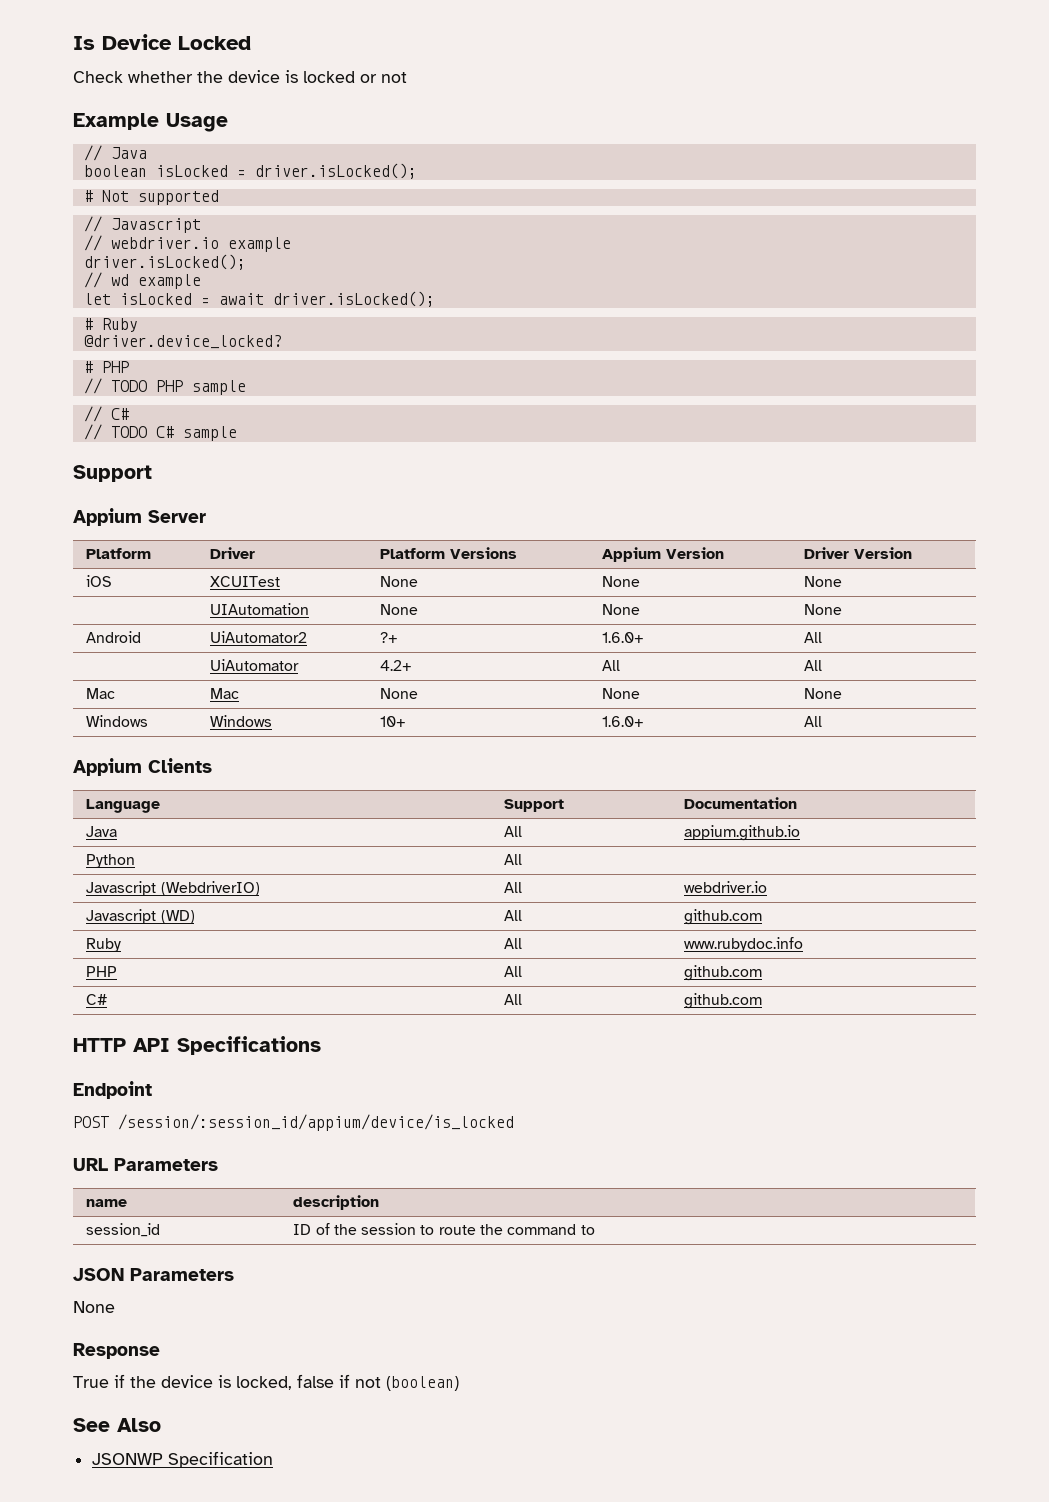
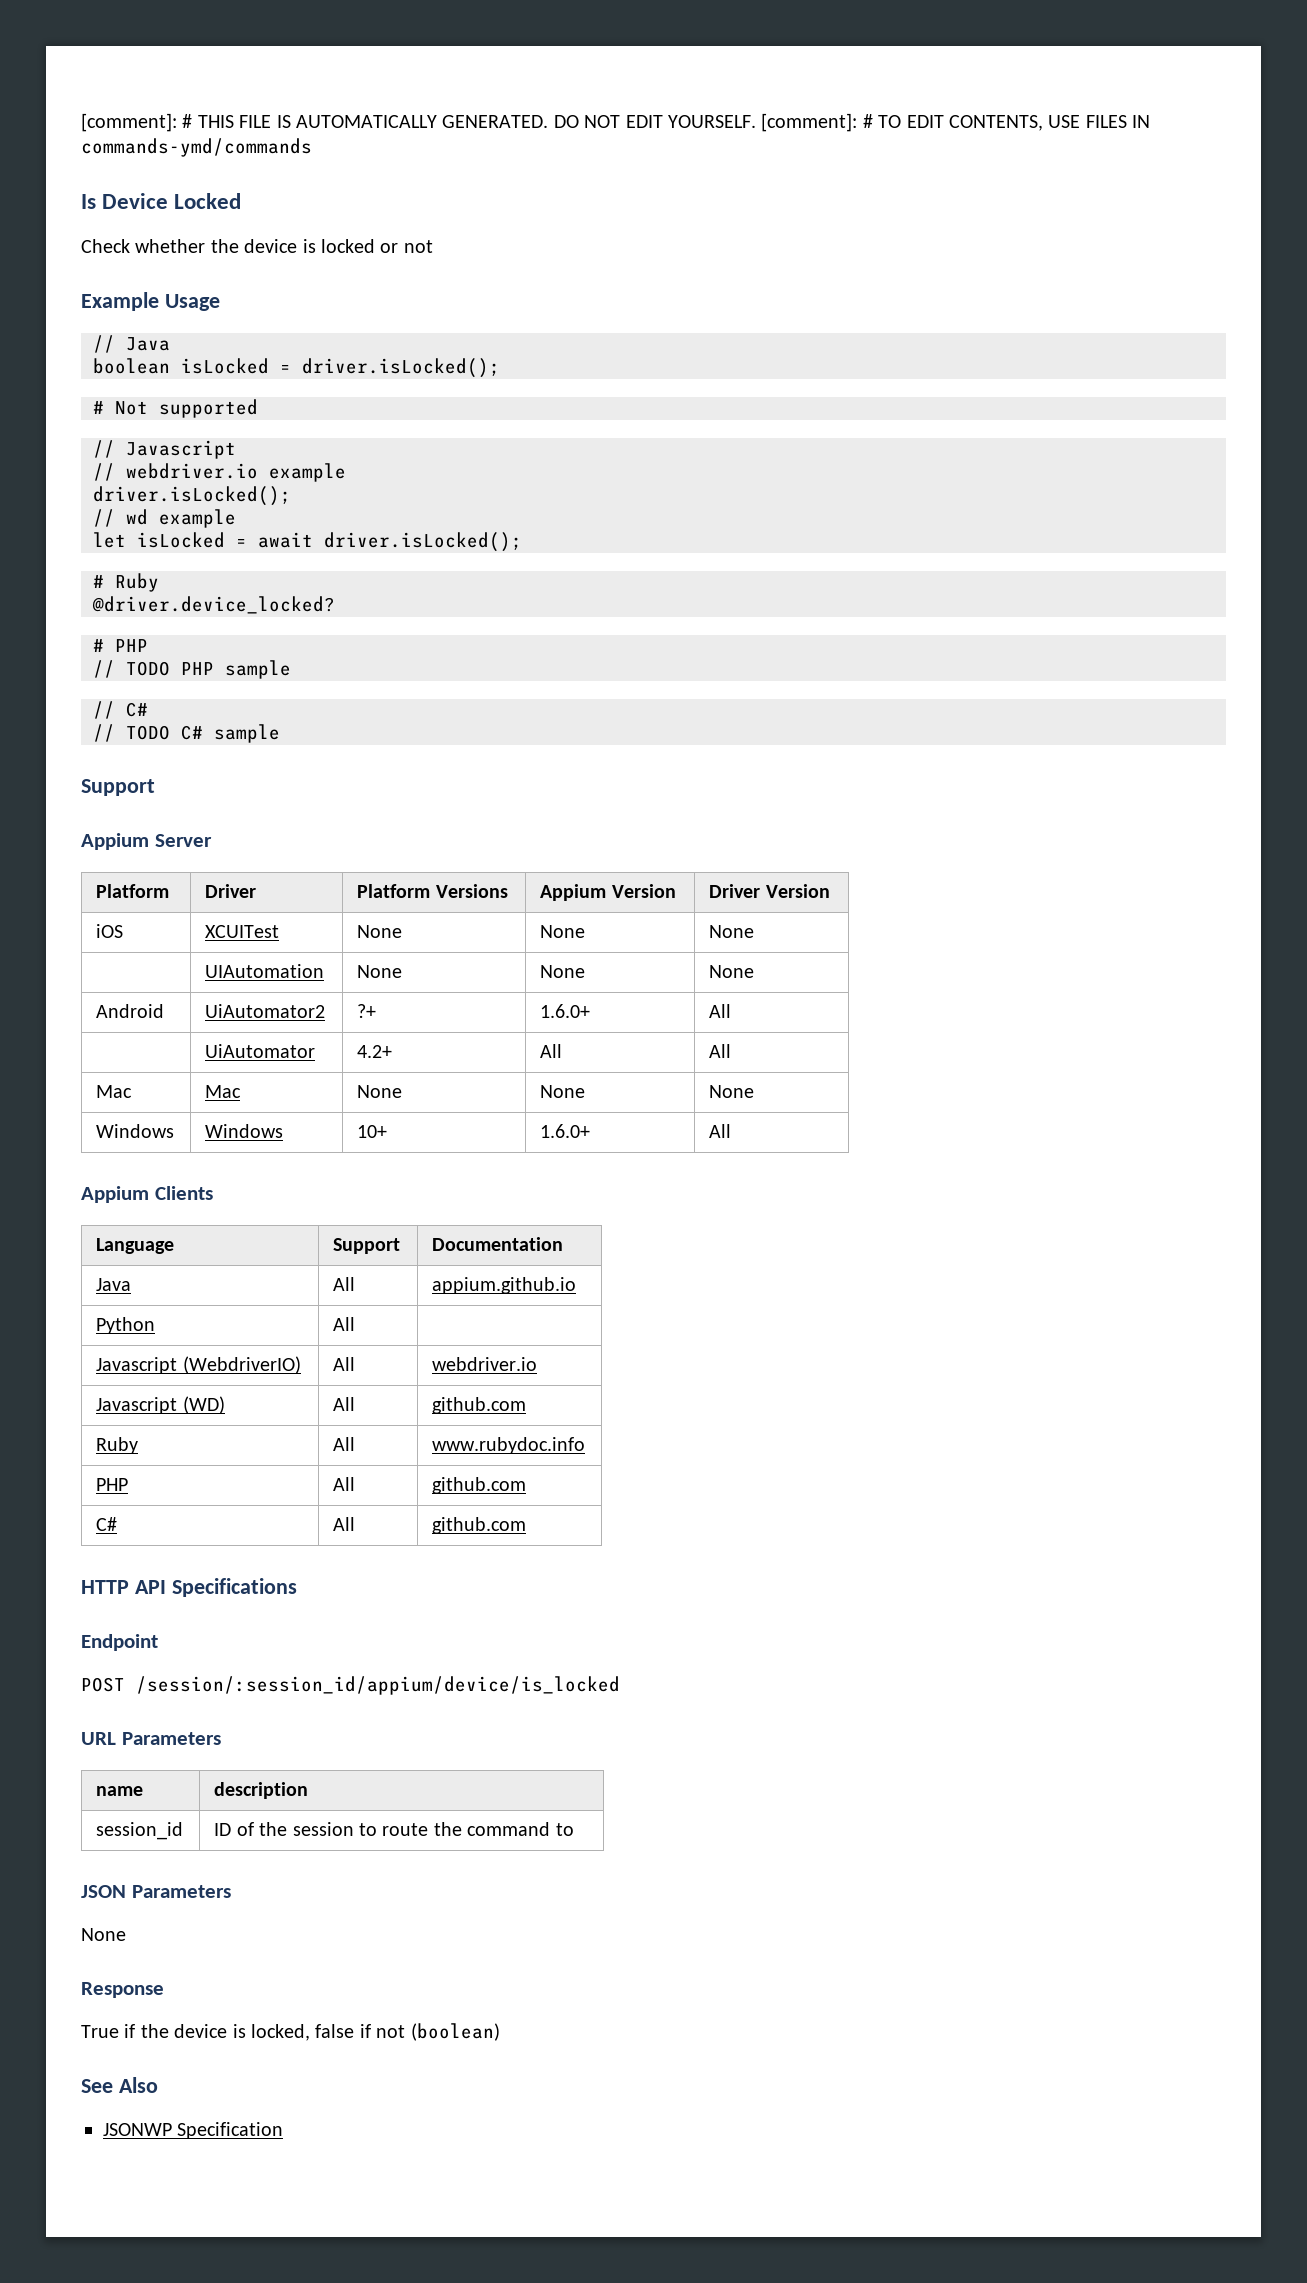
(73, 43) none -> [81,113,1151,132] [81,138,312,157] [comment]: # THIS FILE IS AUTOMATICALLY GENERATED. DO NOT EDIT YOURSELF. [comment]: # TO EDIT CONTENTS, USE FILES IN commands-ymd/commands //

